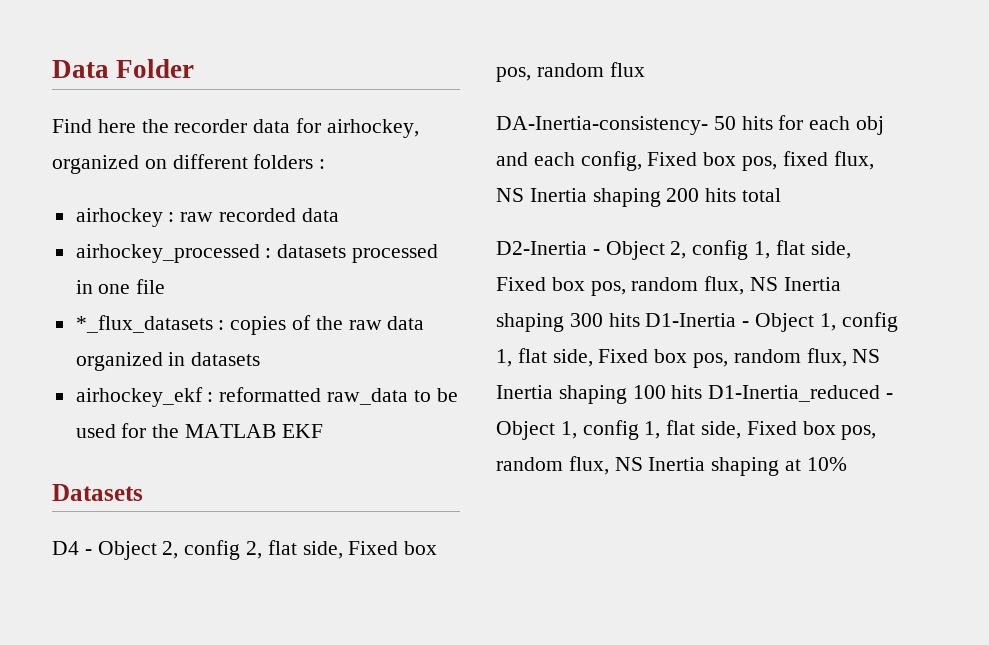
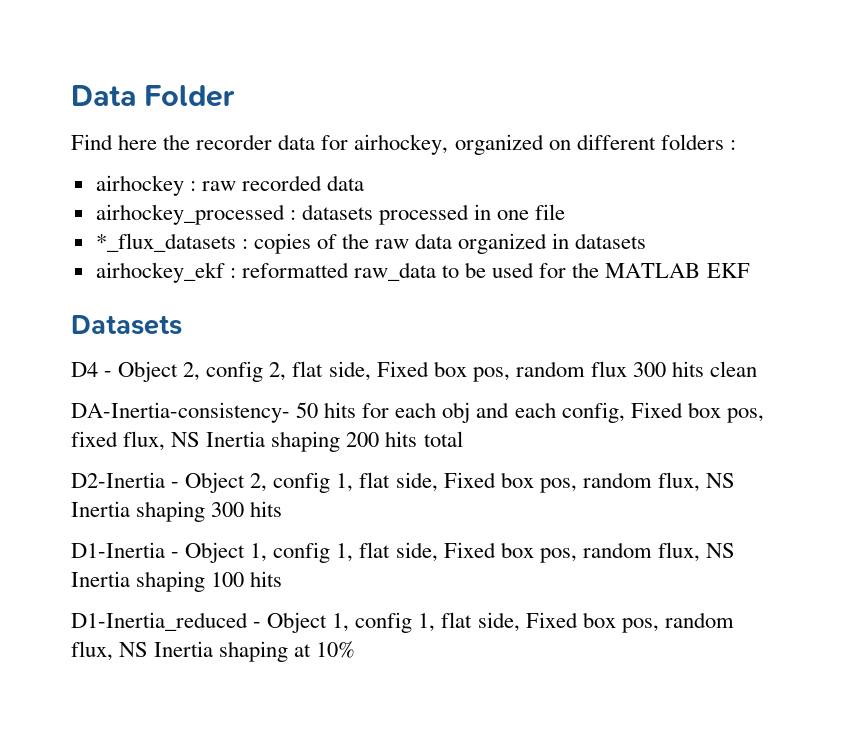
(645, 69) none -> [632,361,758,377] 300 hits clean
(640, 320) none -> (283, 509) //
(703, 392) none -> (283, 579) //

